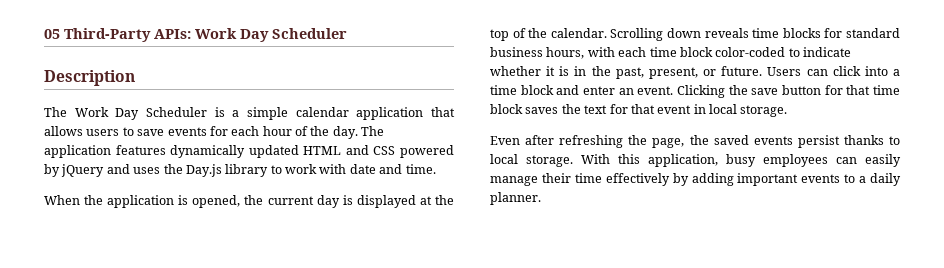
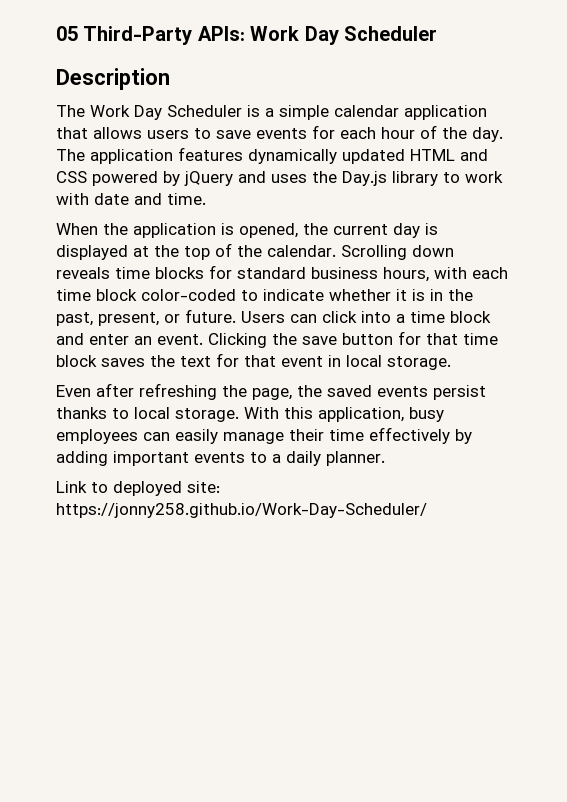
(541, 198) none -> [56,481,220,496] [56,503,427,518] // Link to deployed site: https://jonny258.github.io/Work-Day-Scheduler/

